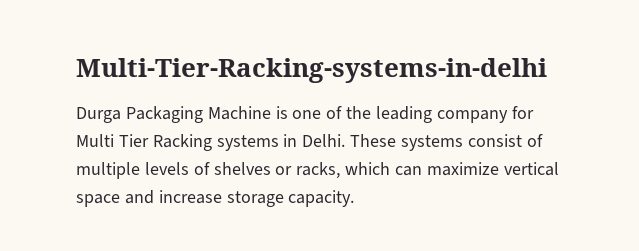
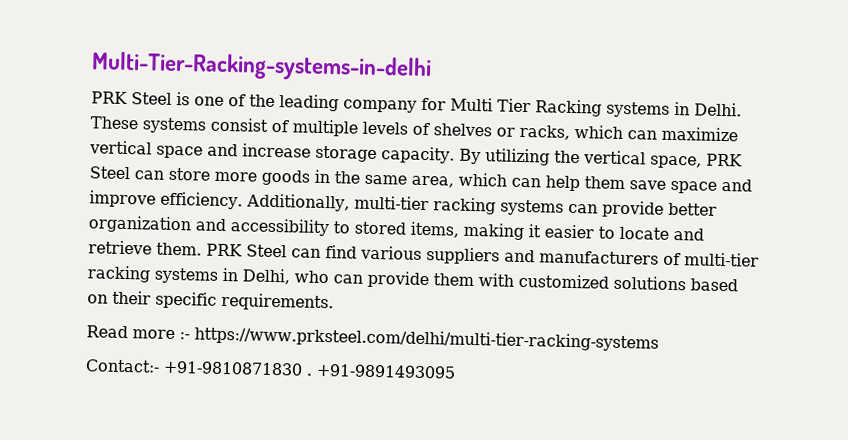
[76,106,271,123] Durga Packaging Machine -> [91,91,172,105] PRK Steel
(355, 198) none -> [458,148,743,169] [89,166,752,194] [89,190,717,218] [88,215,704,241] [88,240,759,267] [87,265,738,292] [87,290,334,312] [86,325,659,352] [85,359,456,379] By utilizing the vertical space, PRK Steel can store more goods in the same area, which can help them save space and improve efficiency. Additionally, multi-tier racking systems can provide better organization and accessibility to stored items, making it easier to locate and retrieve them. PRK Steel can find various suppliers and manufacturers of multi-tier racking systems in Delhi, who can provide them with customized solutions based on their specific requirements. // Read more :- https://www.prksteel.com/delhi/multi-tier-racking-systems // Contact:- +91-9810871830 . +91-9891493095

